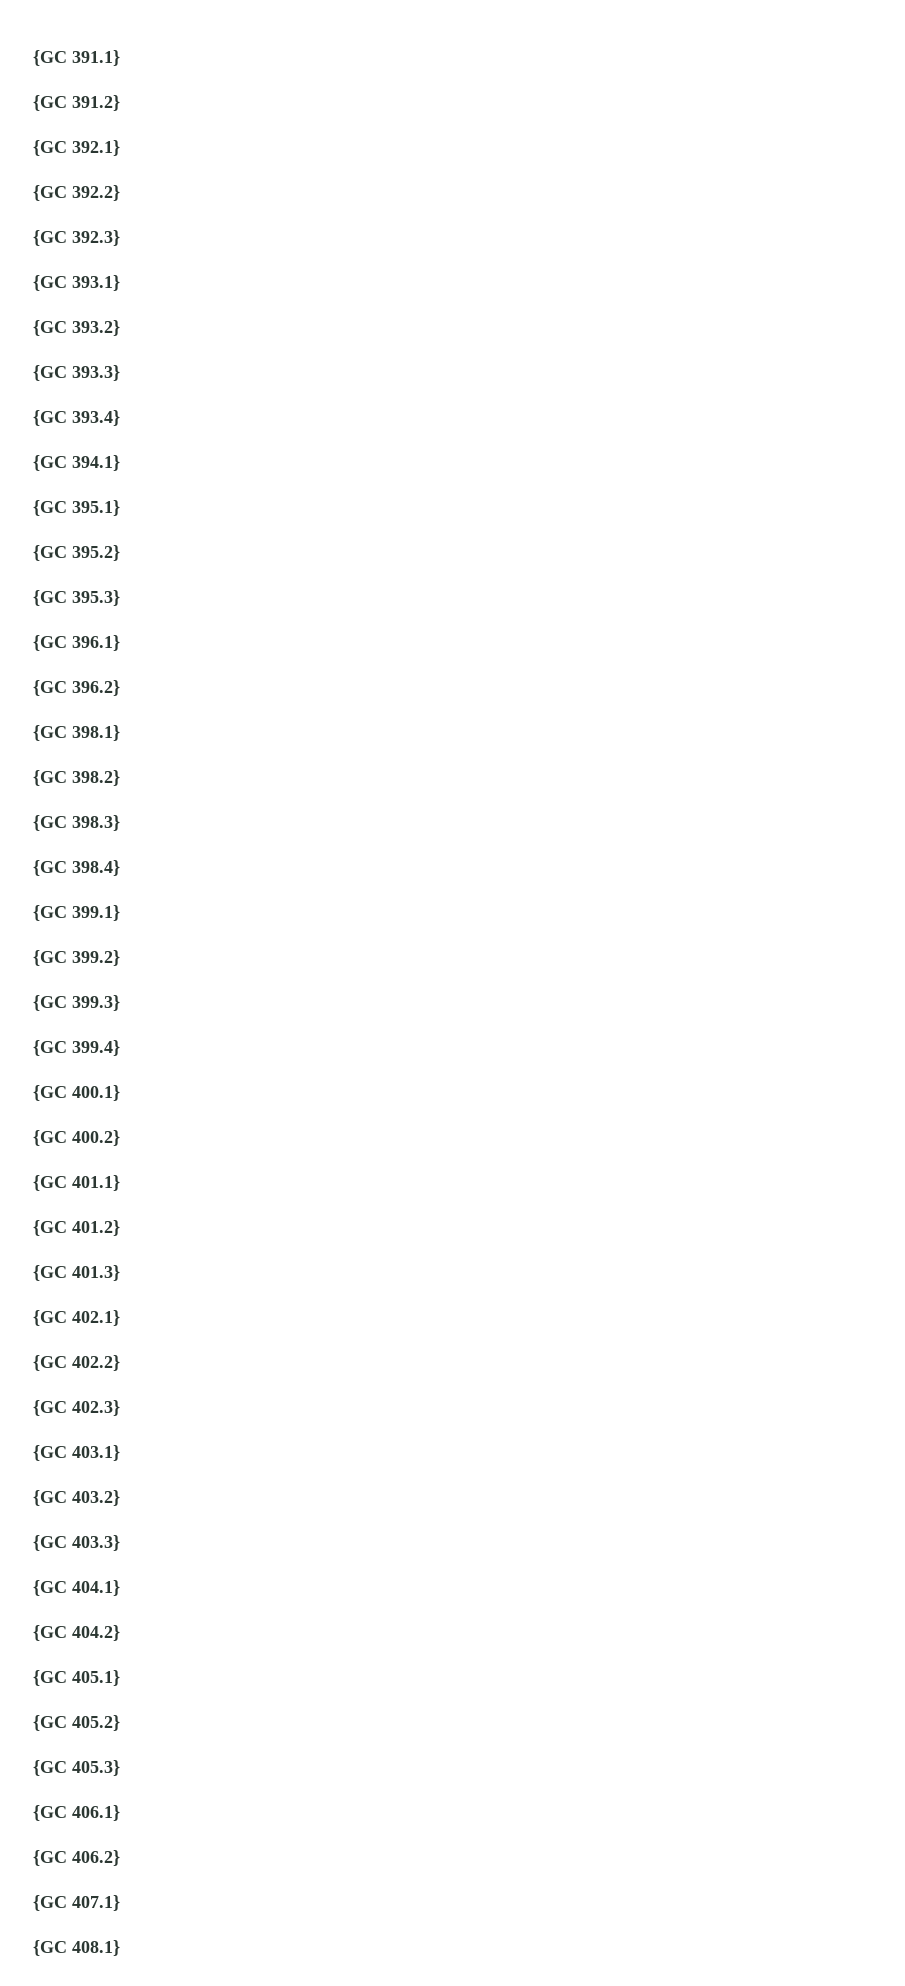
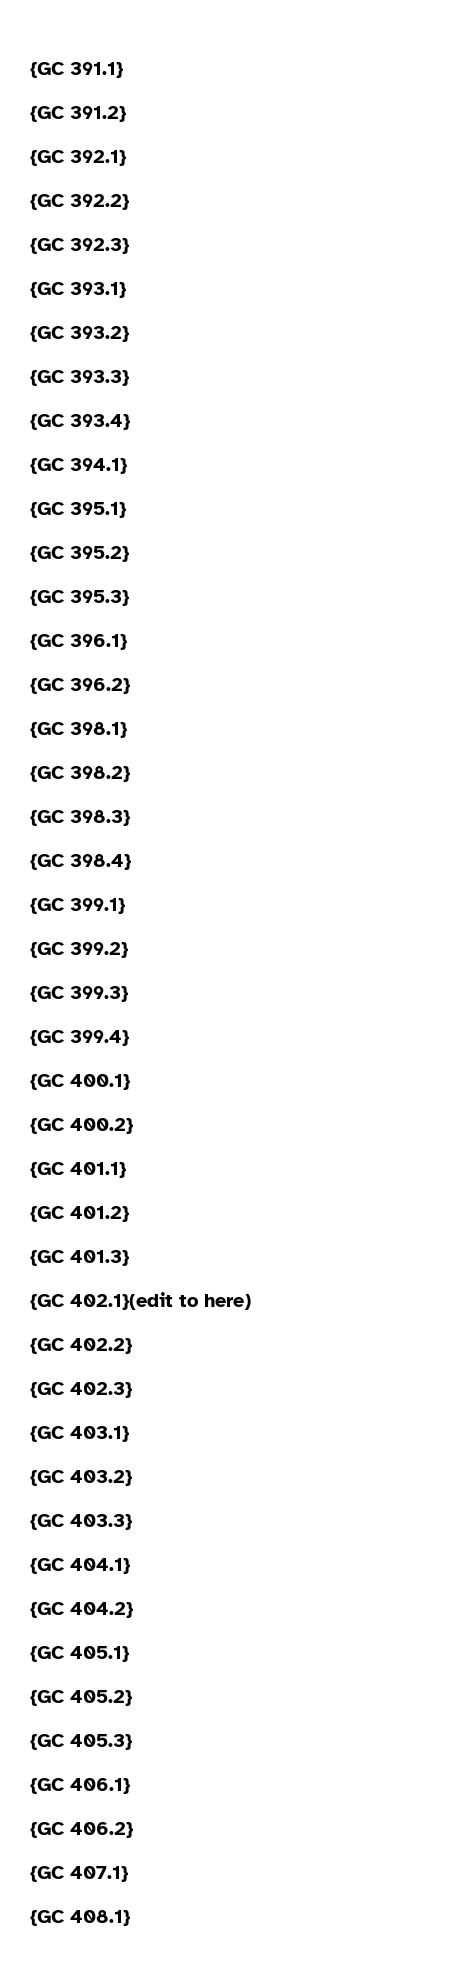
[72,1310,120,1326] 402.1} -> [70,1292,251,1310] 402.1}(edit to here)

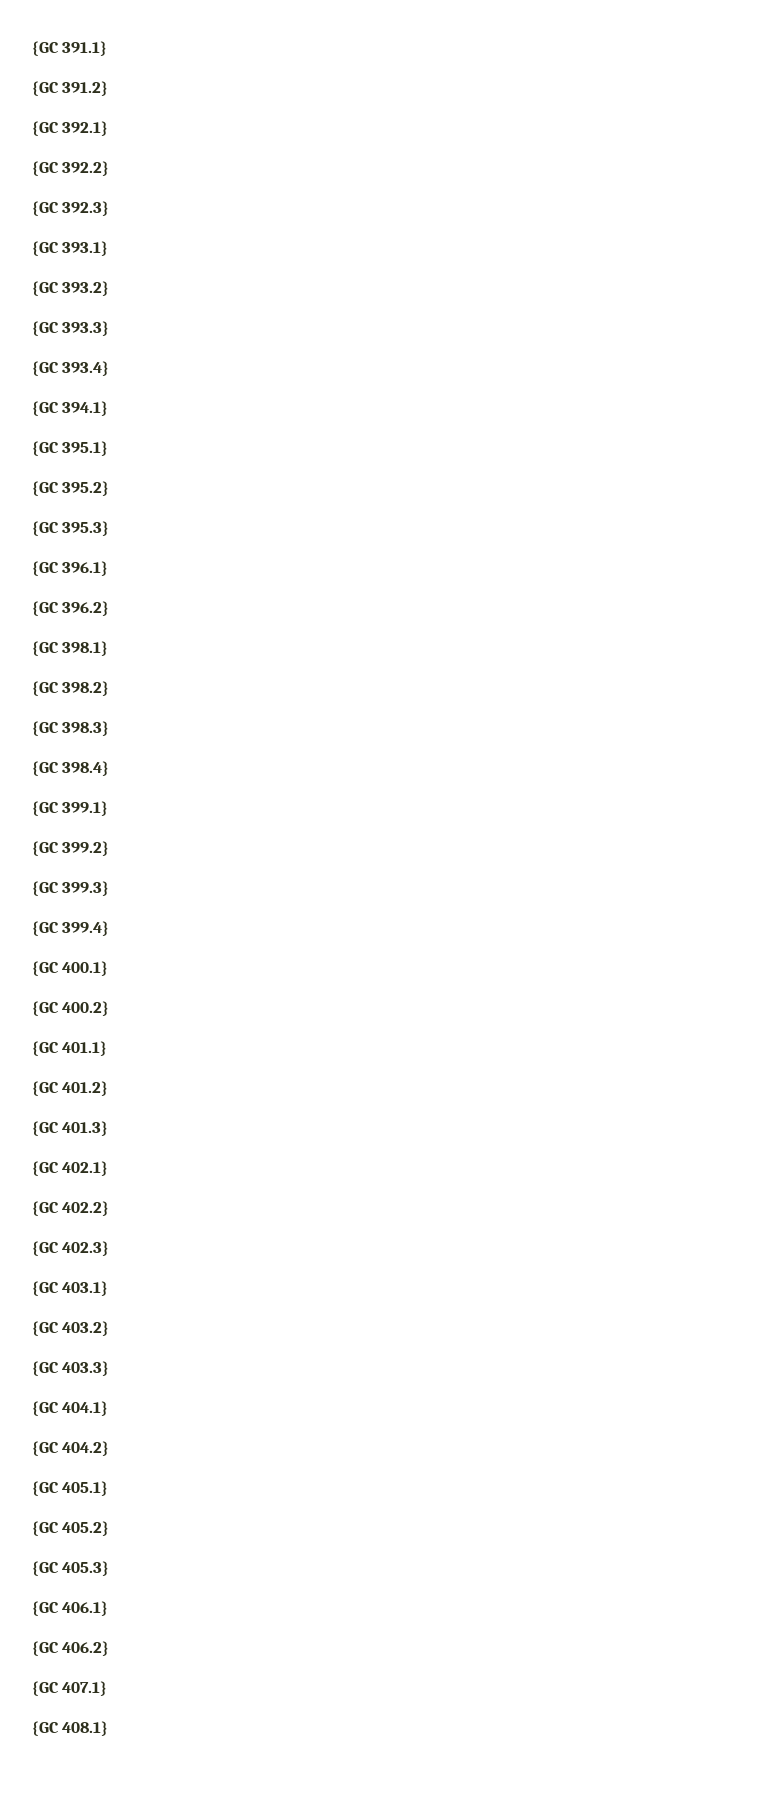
[70,1292,251,1310] 402.1}(edit to here) -> [62,1161,109,1176] 402.1}

